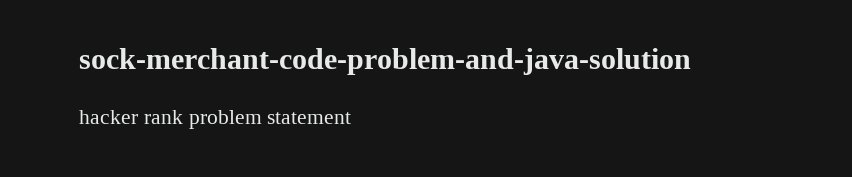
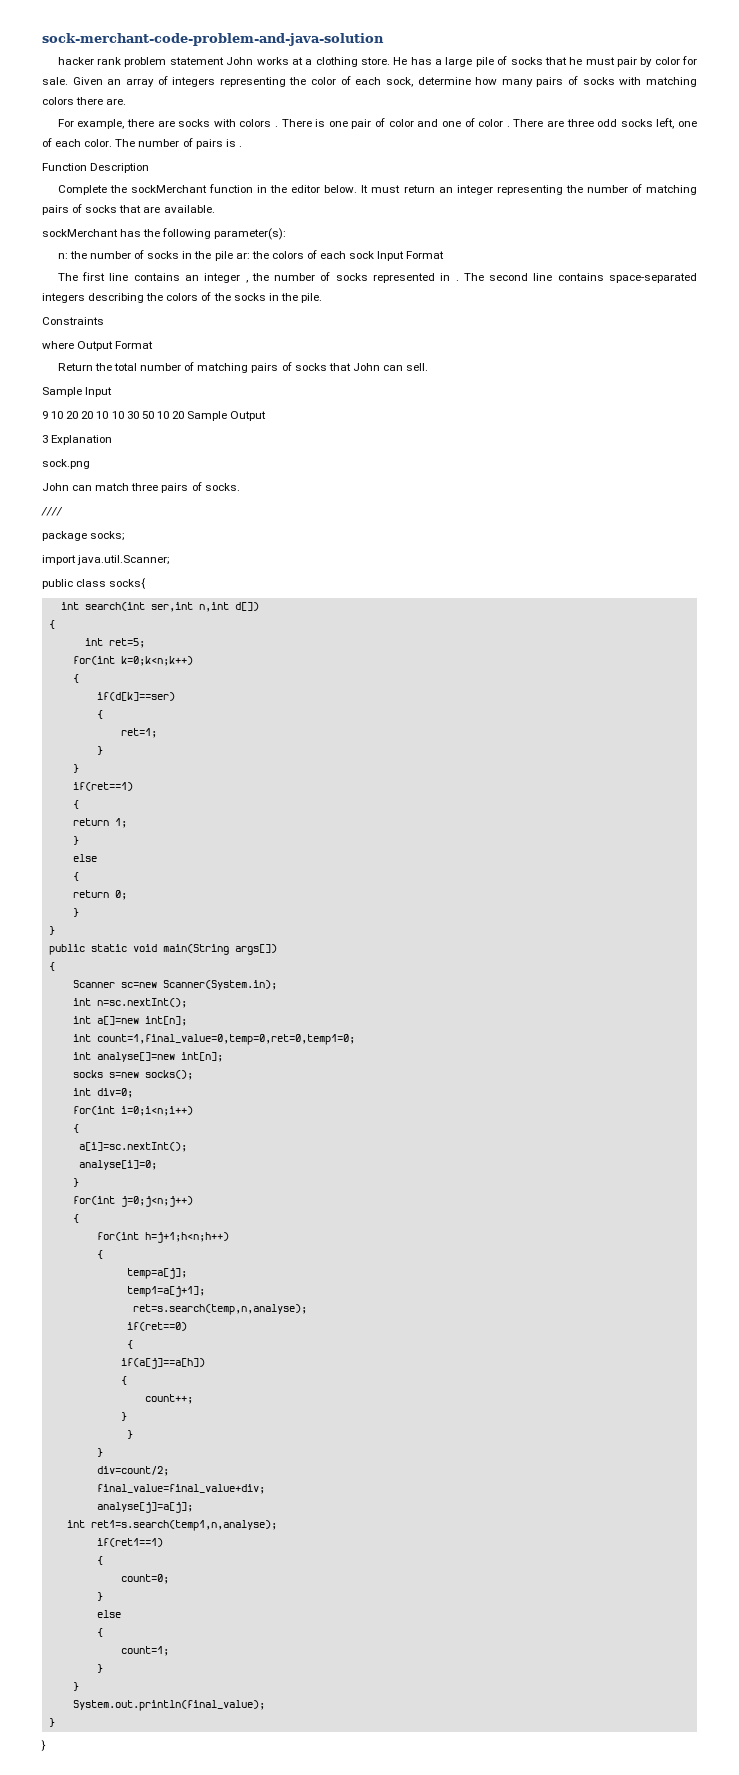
(352, 118) none -> [226,56,697,67] [42,76,698,87] [42,97,127,105] [57,118,697,129] [42,138,242,149] [42,163,150,173] [57,184,698,195] [42,204,215,215] [42,228,287,240] [57,250,445,261] [57,272,697,283] [42,292,322,303] [42,317,104,325] [42,341,154,351] [57,362,429,373] [42,387,113,397] [42,411,267,421] [42,435,113,445] [42,459,90,469] [42,482,240,493] [41,507,63,516] [42,531,126,541] [42,555,171,565] [42,578,147,589] [60,602,259,612] [48,620,55,629] [84,638,145,648] [72,656,193,666] [72,674,79,683] [96,692,175,701] [96,710,103,719] [120,728,157,738] [96,746,103,755] [72,764,79,773] [72,782,133,791] [72,800,79,809] [72,818,127,828] [72,836,79,845] [72,854,97,862] [72,872,79,881] [72,890,127,900] [72,908,79,917] [48,926,55,935] [48,944,277,955] [48,962,55,971] [72,980,277,990] [72,998,187,1008] [72,1016,187,1026] [72,1034,355,1045] [72,1052,223,1062] [72,1070,193,1080] [72,1088,133,1098] [72,1106,193,1116] [72,1124,79,1133] [78,1142,187,1152] [78,1160,157,1170] [72,1178,79,1187] [72,1196,193,1207] [72,1214,79,1223] [96,1232,229,1243] [96,1250,103,1259] [126,1268,187,1279] [126,1286,205,1297] [132,1304,307,1315] [126,1322,187,1331] [126,1340,133,1349] [120,1358,205,1369] [120,1376,127,1385] [144,1394,193,1404] [120,1412,127,1421] [126,1430,133,1439] [96,1448,103,1457] [96,1466,169,1476] [96,1484,265,1494] [96,1502,193,1513] [66,1520,277,1531] [96,1538,163,1547] [96,1556,103,1565] [120,1574,169,1584] [96,1592,103,1601] [96,1610,121,1618] [96,1628,103,1637] [120,1646,169,1656] [96,1664,103,1673] [72,1682,79,1691] [72,1700,265,1711] [48,1718,55,1727] [41,1740,46,1751] John works at a clothing store. He has a large pile of socks that he must pair by color for sale. Given an array of integers representing the color of each sock, determine how many pairs of socks with matching colors there are. // For example, there are socks with colors . There is one pair of color and one of color . There are three odd socks left, one of each color. The number of pairs is . // Function Description // Complete the sockMerchant function in the editor below. It must return an integer representing the number of matching pairs of socks that are available. // sockMerchant has the following parameter(s): // n: the number of socks in the pile ar: the colors of each sock Input Format // The first line contains an integer , the number of socks represented in . The second line contains space-separated integers describing the colors of the socks in the pile. // Constraints // where Output Format // Return the total number of matching pairs of socks that John can sell. // Sample Input // 9 10 20 20 10 10 30 50 10 20 Sample Output // 3 Explanation // sock.png // John can match three pairs of socks. // //// // package socks; // import java.util.Scanner; // public class socks{ // int search(int ser,int n,int d[]) // { // int ret=5; // for(int k=0;k<n;k++) // { // if(d[k]==ser) // { // ret=1; // } // } // if(ret==1) // { // return 1; // } // else // { // return 0; // } // } // public static void main(String args[]) // { // Scanner sc=new Scanner(System.in); // int n=sc.nextInt(); // int a[]=new int[n]; // int count=1,final_value=0,temp=0,ret=0,temp1=0; // int analyse[]=new int[n]; // socks s=new socks(); // int div=0; // for(int i=0;i<n;i++) // { // a[i]=sc.nextInt(); // analyse[i]=0; // } // for(int j=0;j<n;j++) // { // for(int h=j+1;h<n;h++) // { // temp=a[j]; // temp1=a[j+1]; // ret=s.search(temp,n,analyse); // if(ret==0) // { // if(a[j]==a[h]) // { // count++; // } // } // } // div=count/2; // final_value=final_value+div; // analyse[j]=a[j]; // int ret1=s.search(temp1,n,analyse); // if(ret1==1) // { // count=0; // } // else // { // count=1; // } // } // System.out.println(final_value); // } // }

